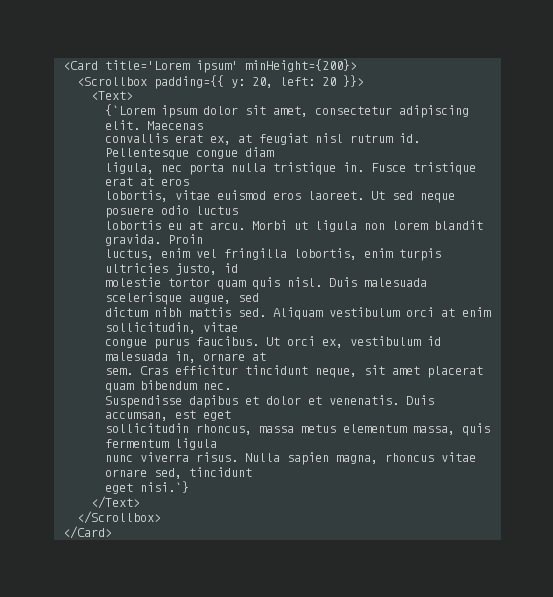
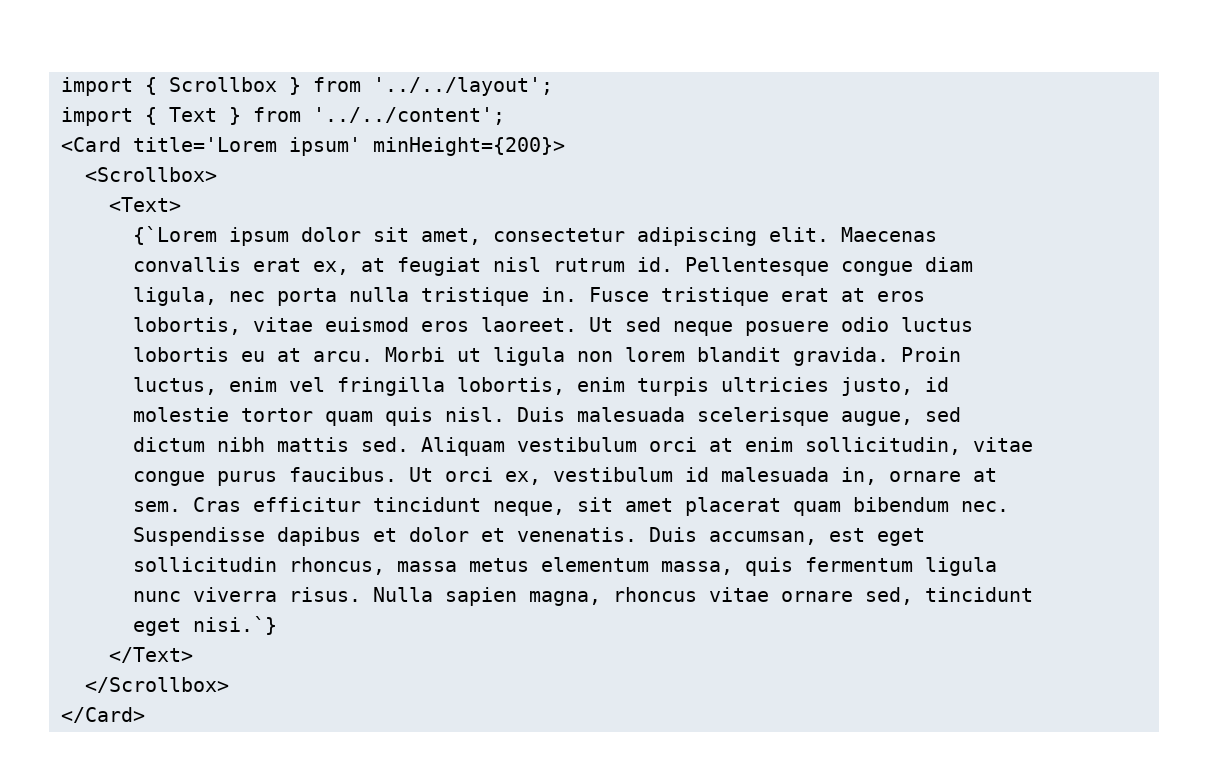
[63,59,358,73] [77,75,365,89] <Card title='Lorem ipsum' minHeight={200}> // <Scrollbox padding={{ y: 20, left: 20 }}> -> [61,77,554,96] [61,107,506,126] [61,137,566,156] [85,167,218,182] import { Scrollbox } from '../../layout'; // import { Text } from '../../content'; // <Card title='Lorem ipsum' minHeight={200}> // <Scrollbox>

